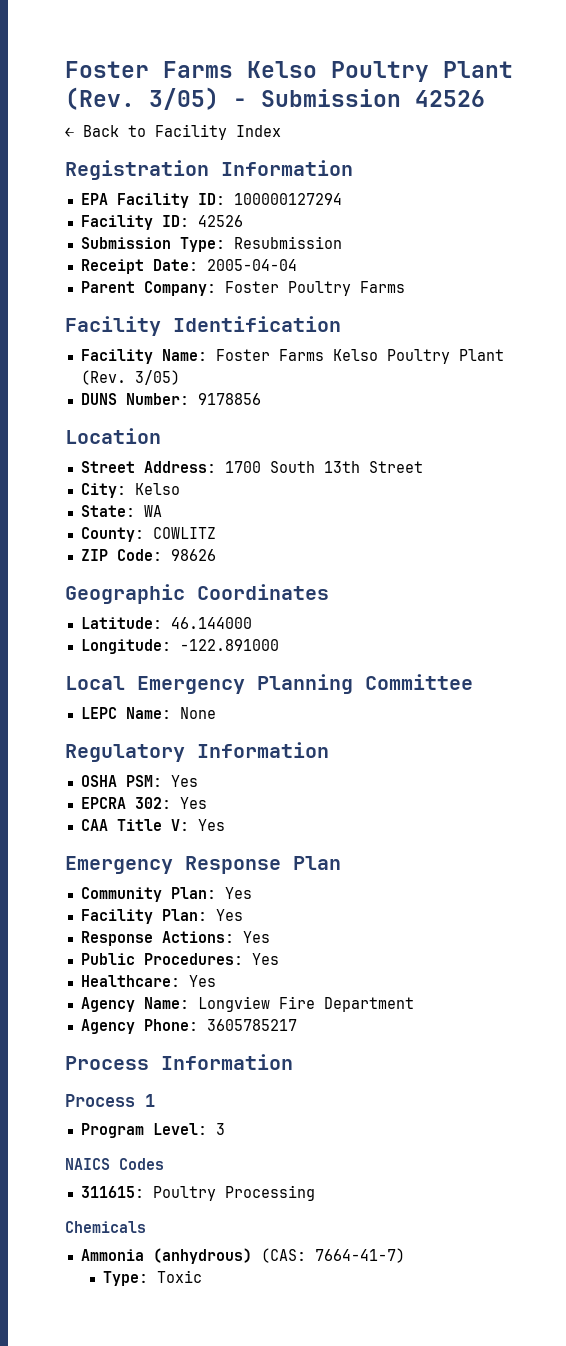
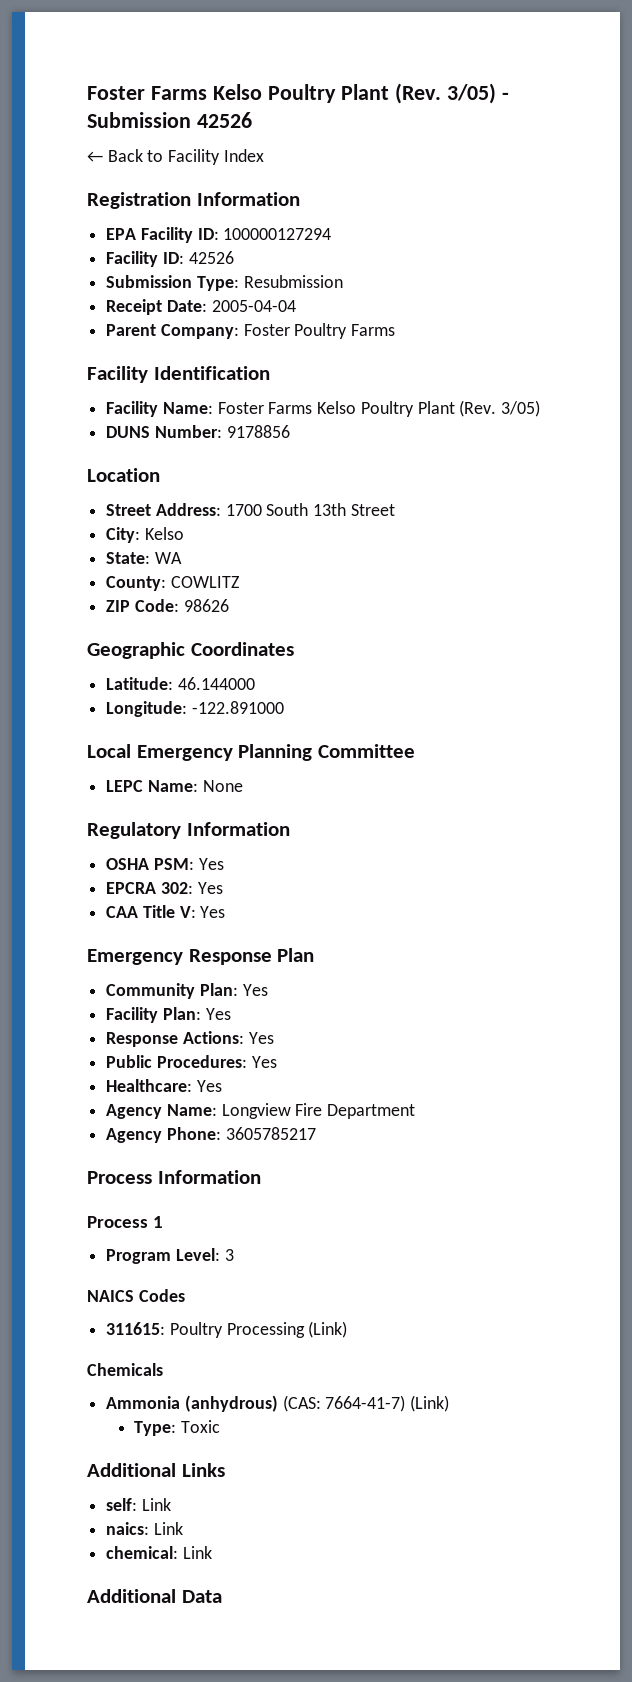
(315, 1193) none -> [308,1321,348,1338] (Link)
(405, 1255) none -> [410,1395,450,1412] (Link)
(202, 1276) none -> [87,1463,225,1477] [106,1498,171,1511] [106,1522,183,1535] [106,1546,212,1559] [87,1589,222,1603] // Additional Links // self: Link // naics: Link // chemical: Link // Additional Data

